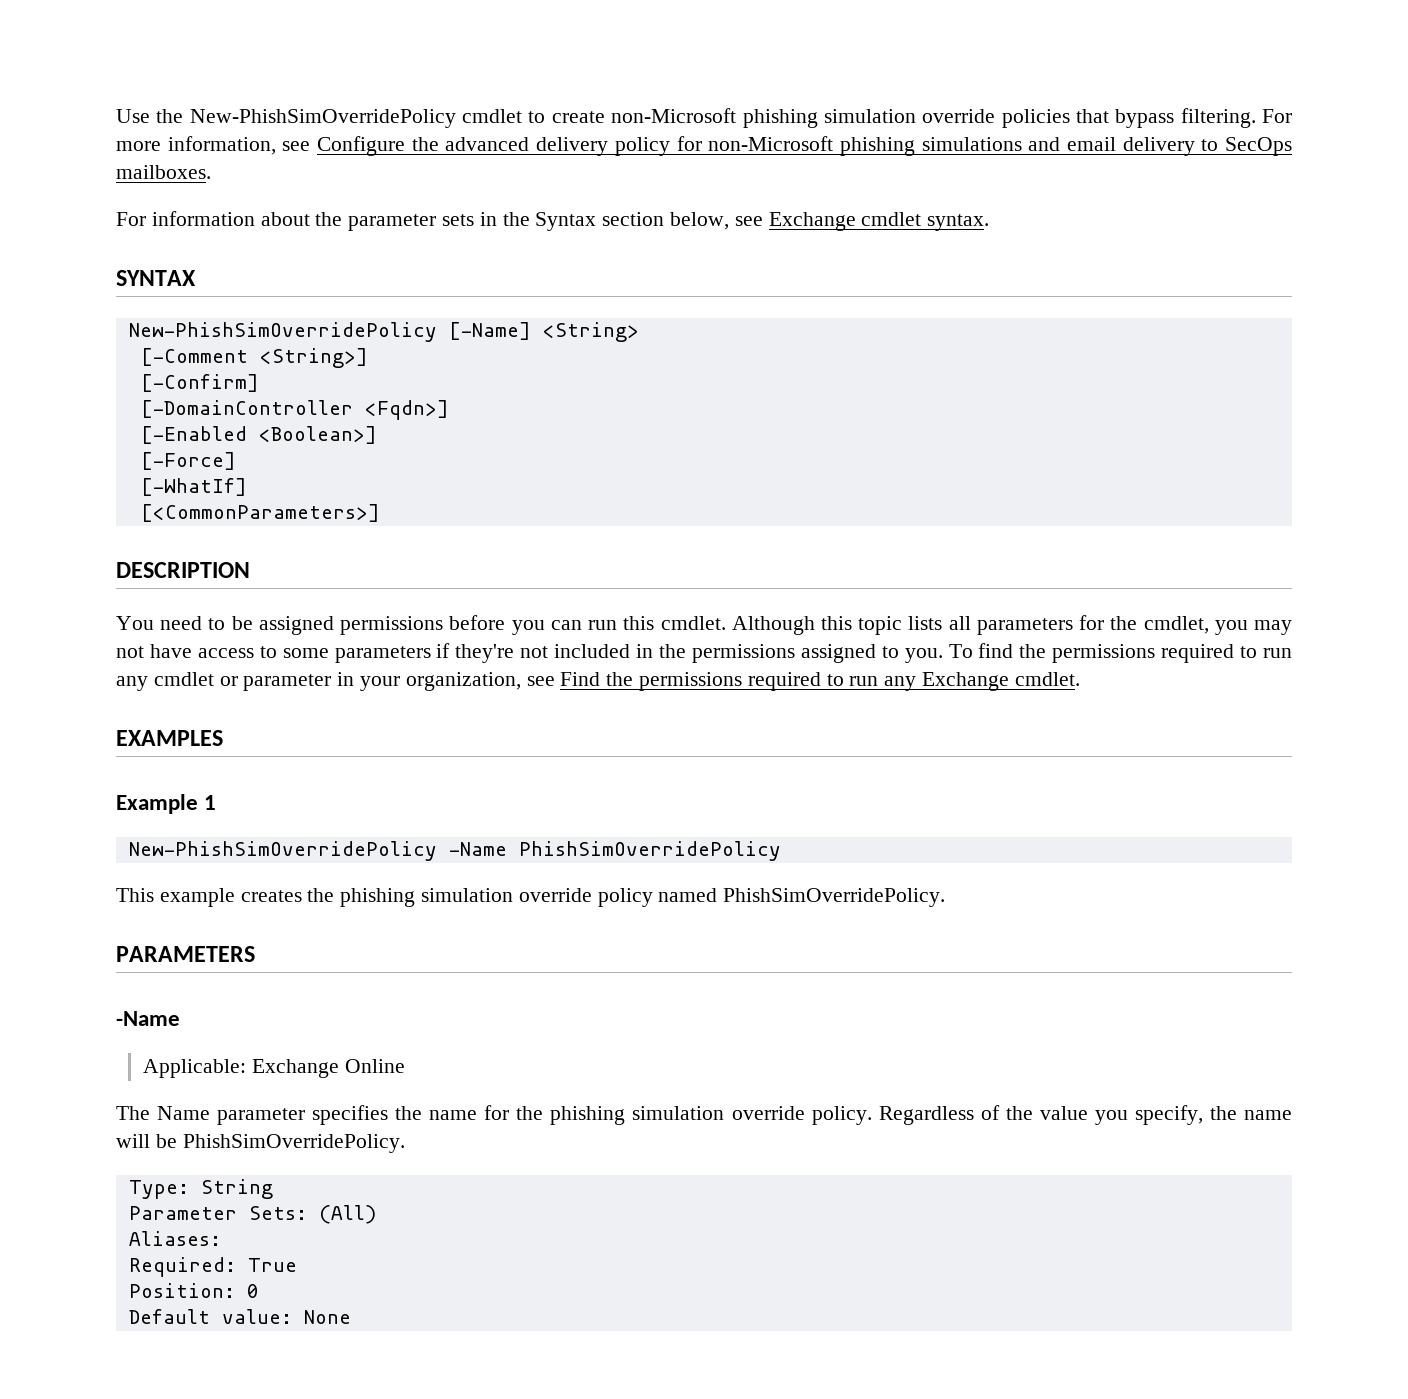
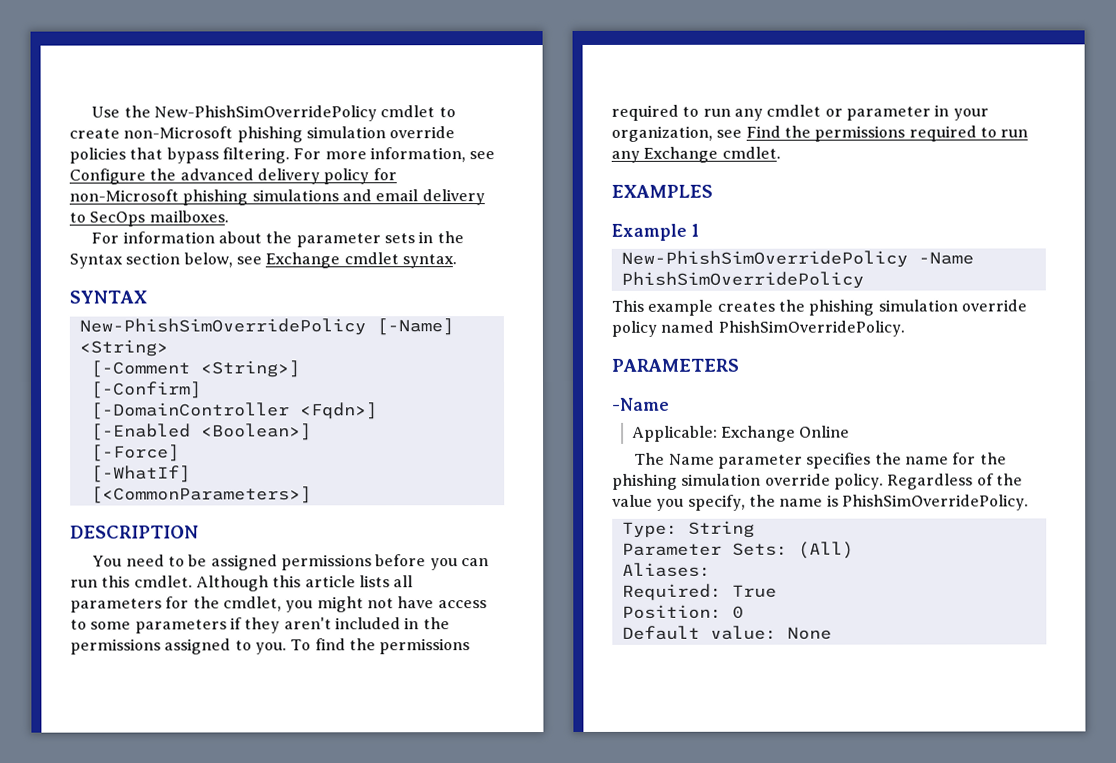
[858,616,903,635] topic -> [304,575,356,588] article
[1254,620,1293,635] may -> [316,596,364,613] might
[455,644,549,663] they're not -> [244,617,332,634] they aren't
[116,1134,177,1148] will be -> [826,494,839,507] is

